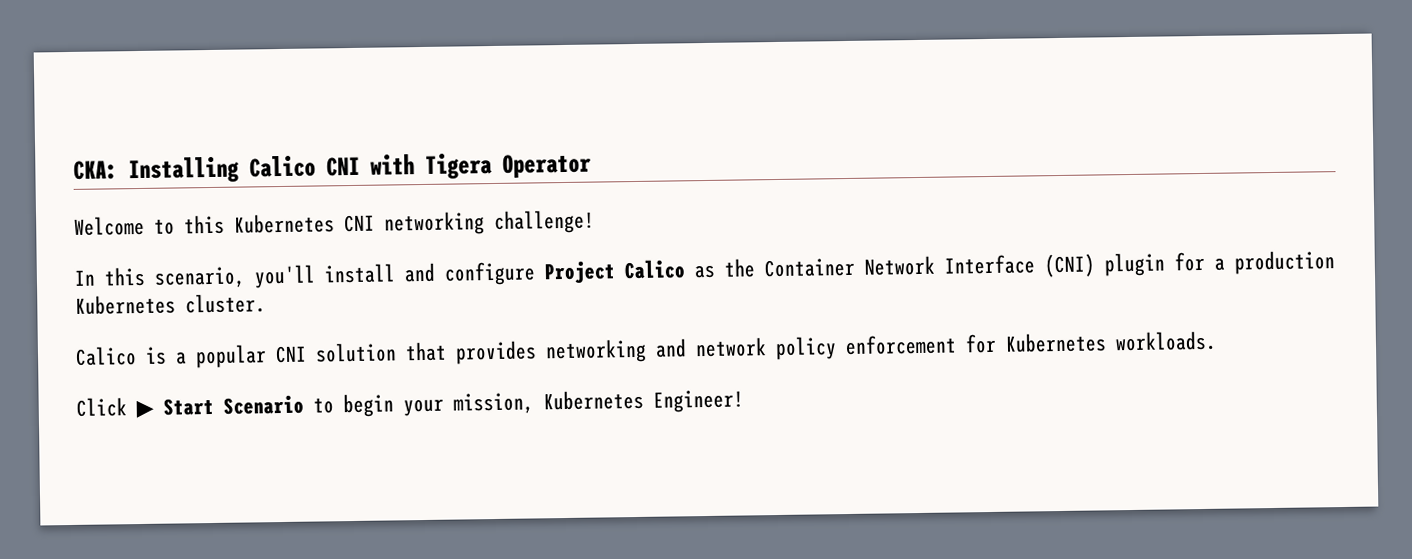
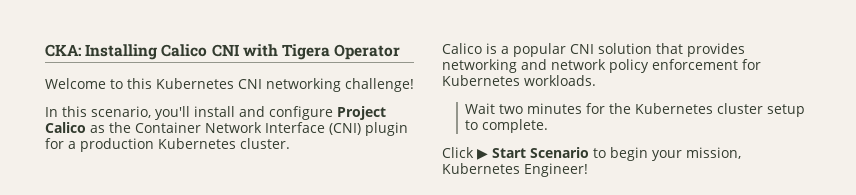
(1217, 341) none -> [465,103,806,117] [465,119,549,133] // Wait two minutes for the Kubernetes cluster setup to complete.

